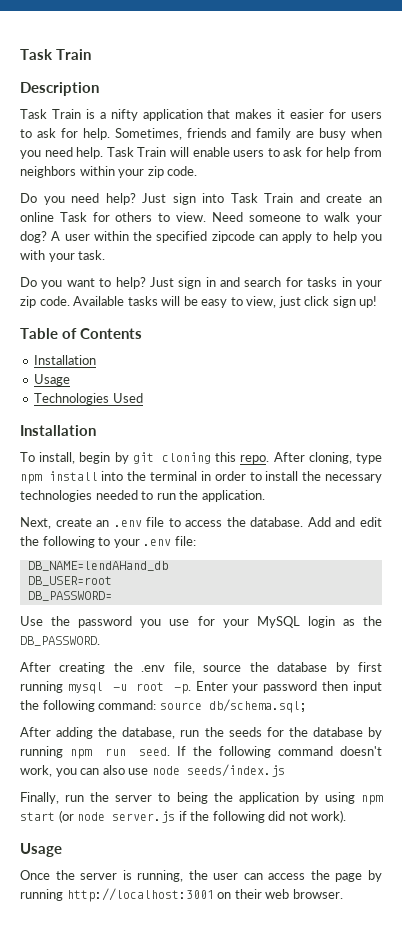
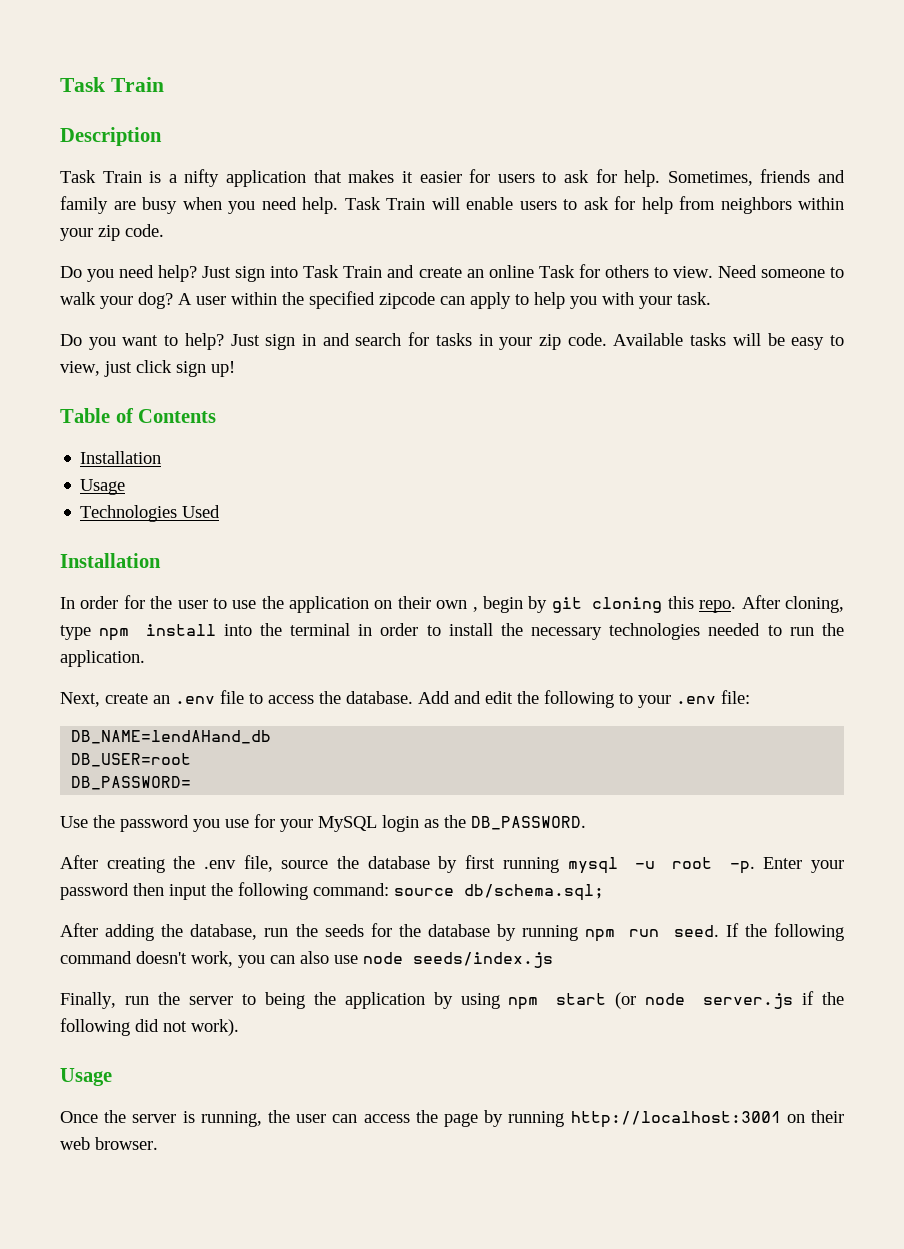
[20,452,76,464] To install, -> [60,595,478,613] In order for the user to use the application on their own ,

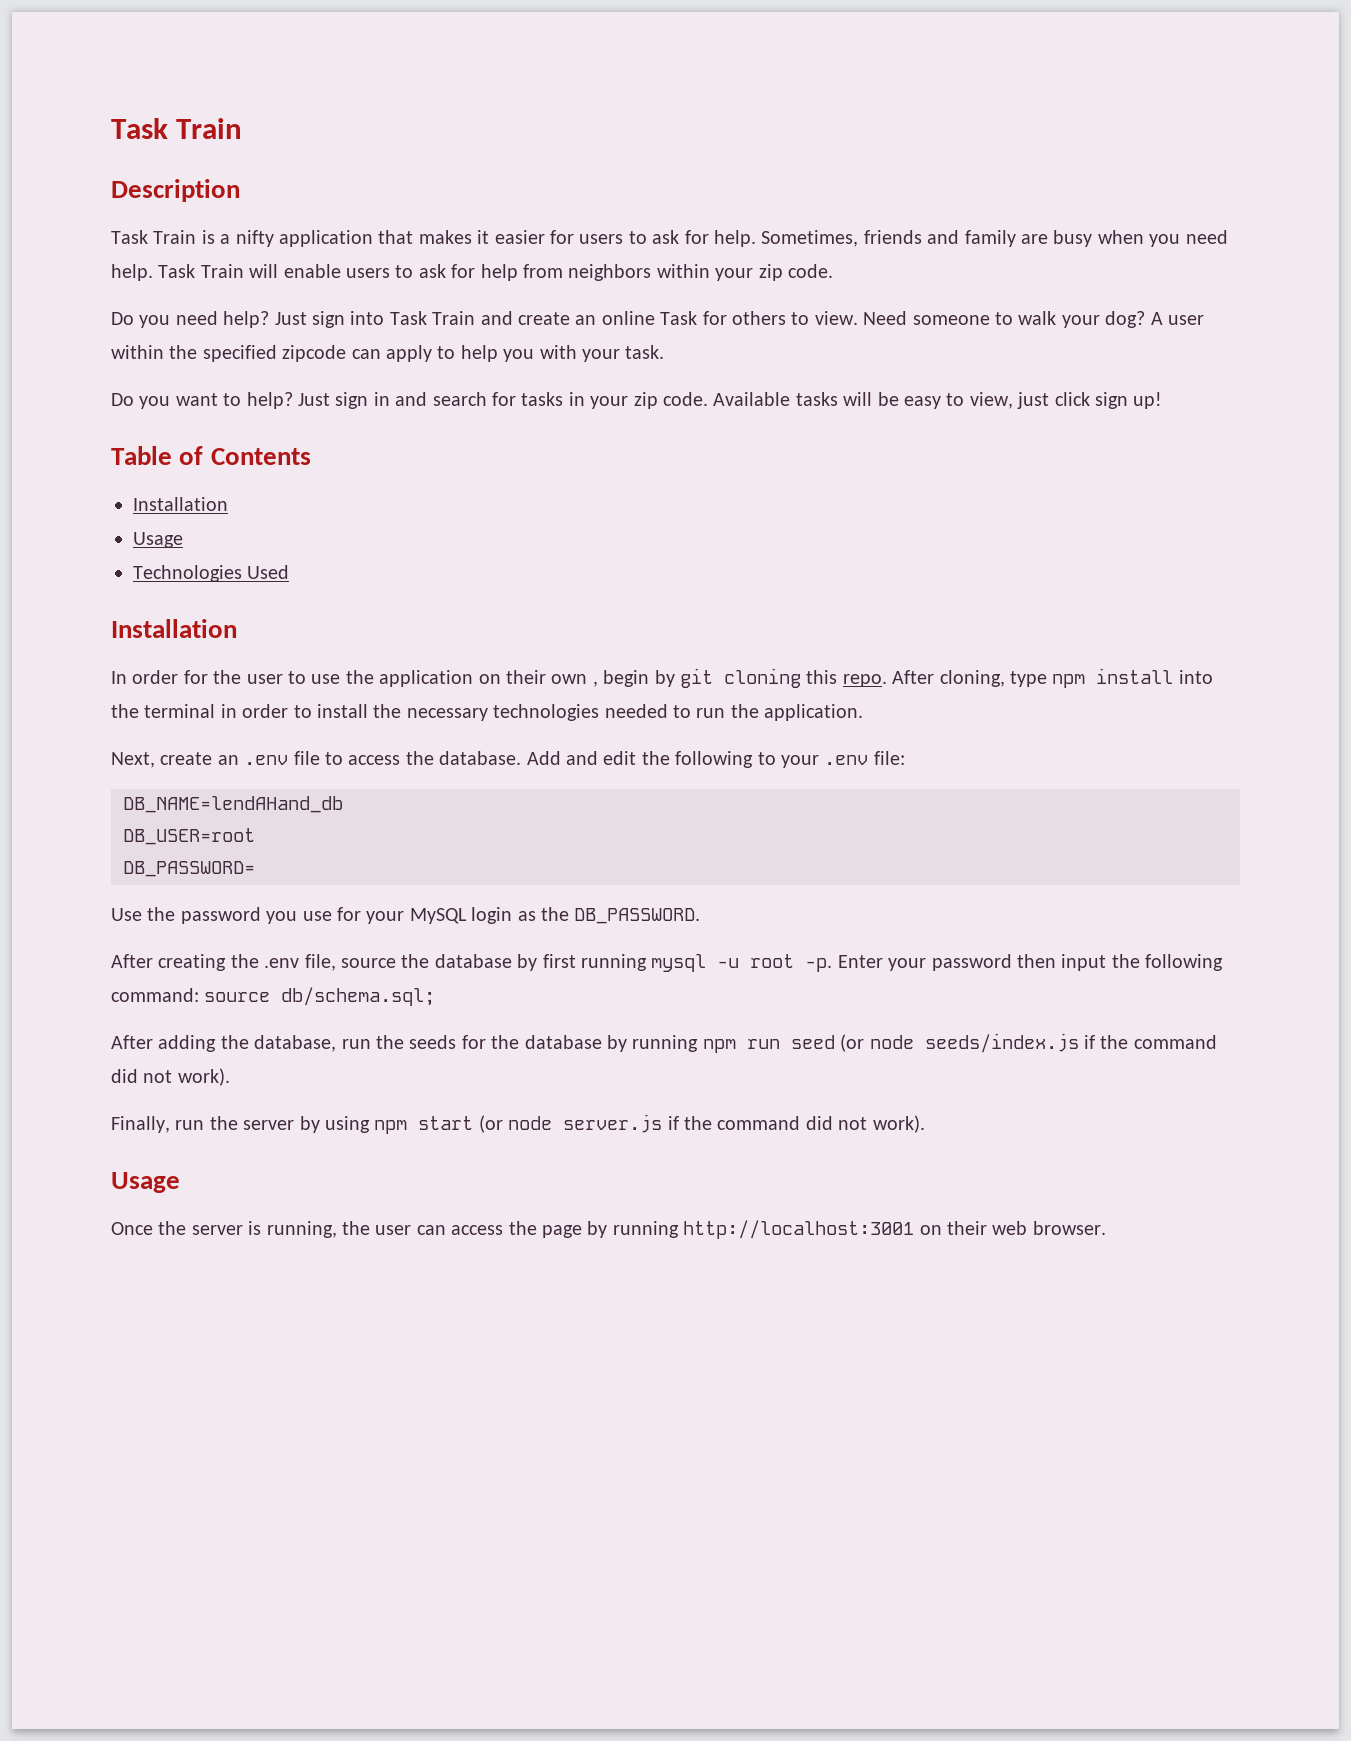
[673,923,844,941] [60,951,553,968] seed. If the following command doesn't work, you can also use node seeds/index.js -> [790,1033,1217,1053] [111,1068,230,1086] seed (or node seeds/index.js if the command did not work).
[241,992,425,1009] to being the application -> (295, 1125) none
[60,1018,130,1036] following -> [717,1116,801,1130] command

